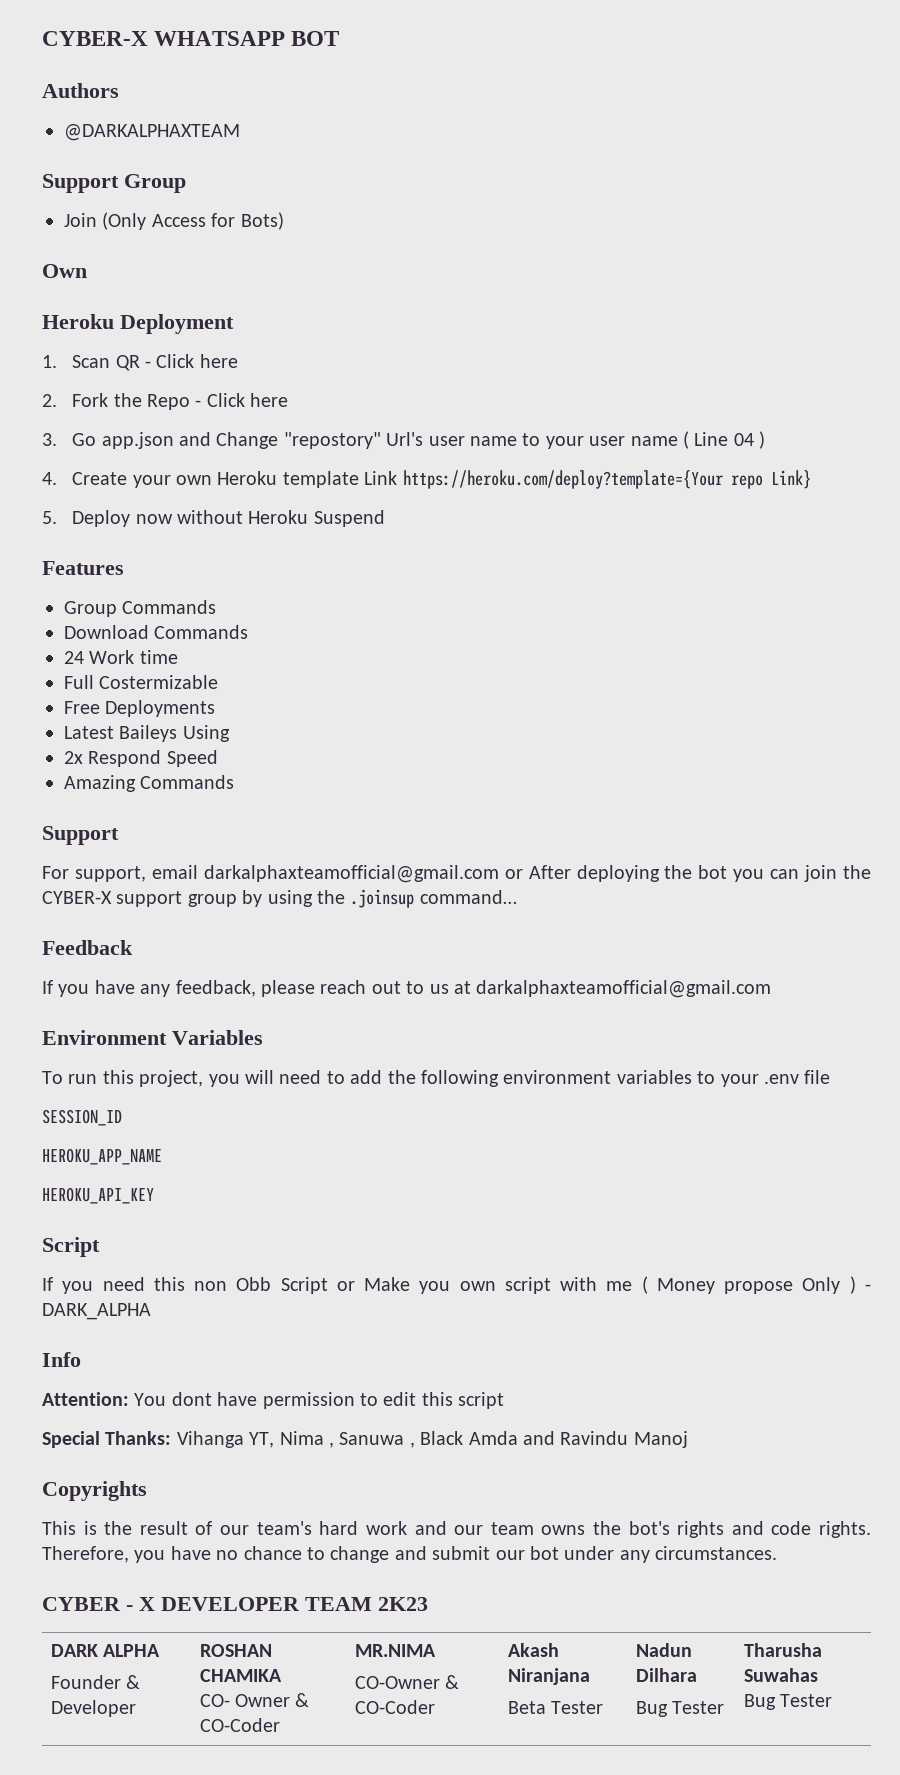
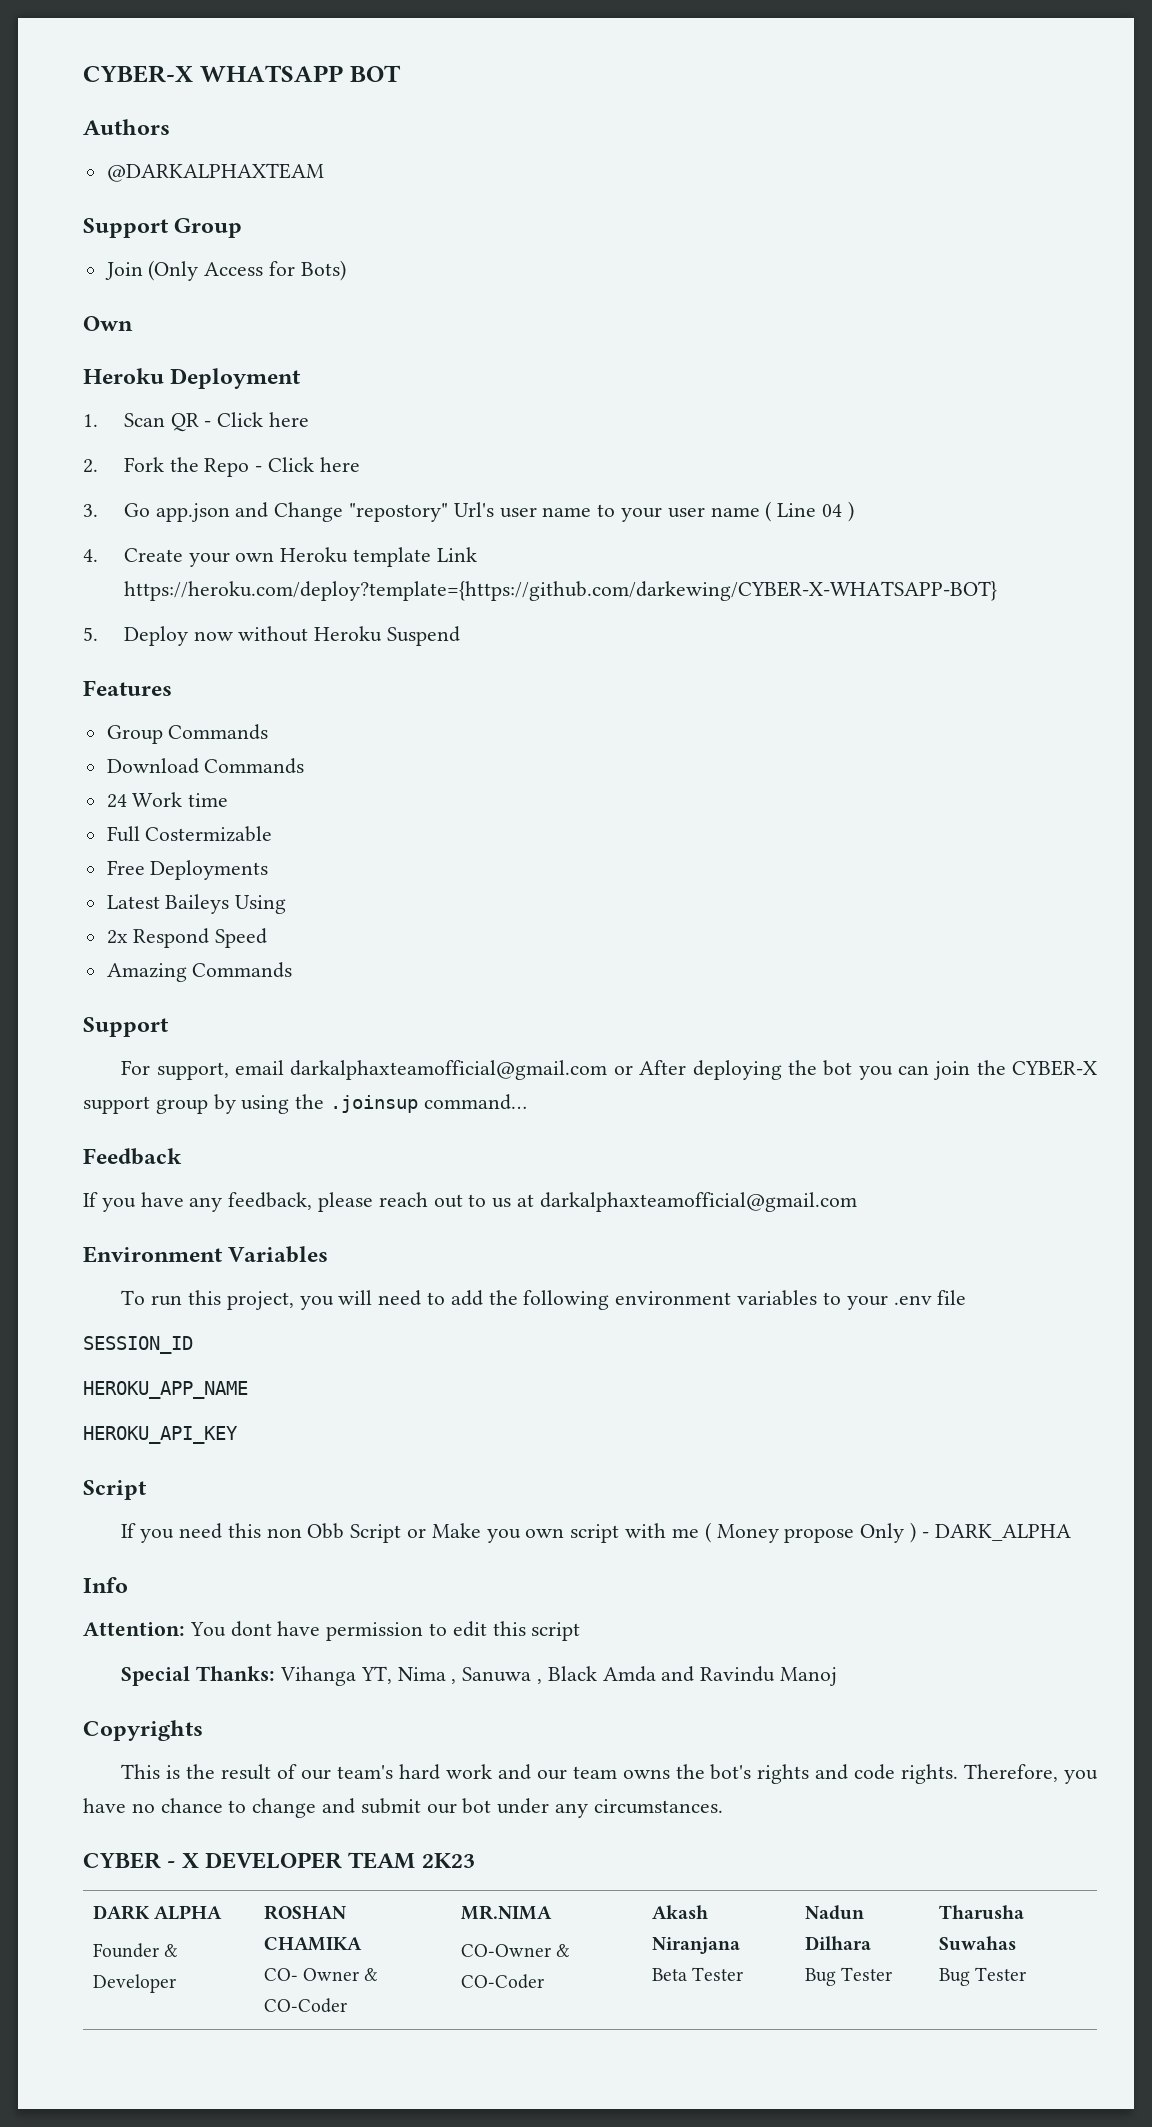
[402,470,811,489] https://heroku.com/deploy?template={Your repo Link} -> [123,581,997,601] https://heroku.com/deploy?template={https://github.com/darkewing/CYBER-X-WHATSAPP-BOT}

